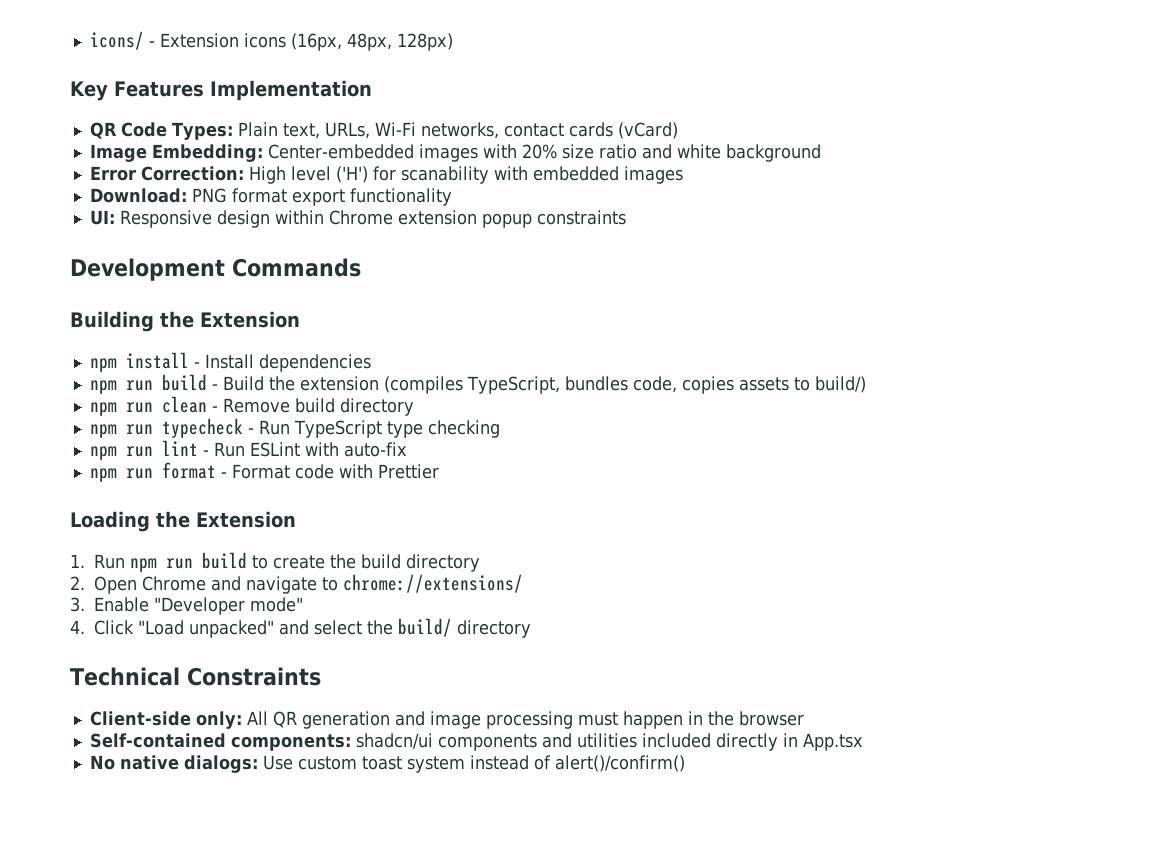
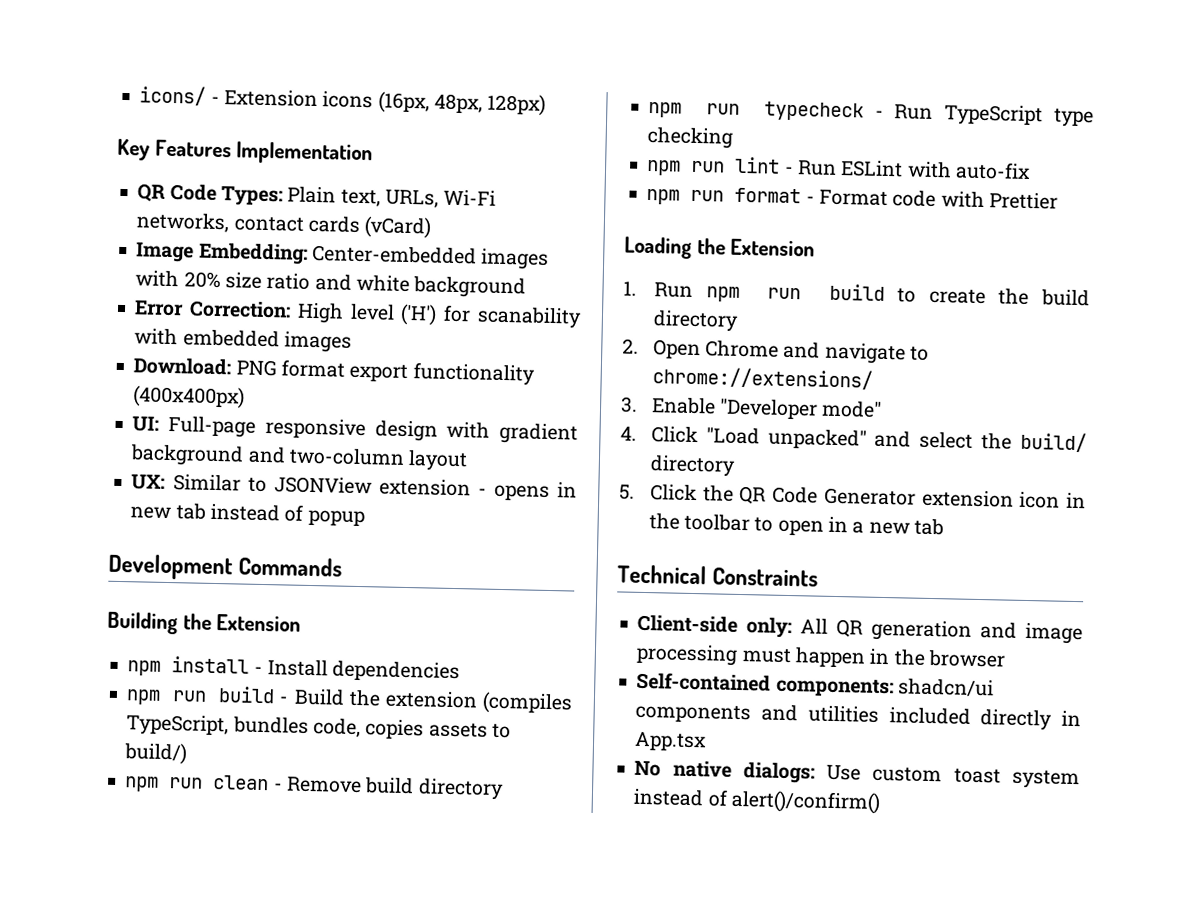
(452, 197) none -> [132,385,246,409] (400x400px)
[119,210,477,228] Responsive design within Chrome extension -> [168,415,578,445] [130,444,469,472] [131,474,577,501] [130,503,304,522] Full-page responsive design with gradient background and two-column layout // UX: Similar to JSONView extension - opens in new tab instead of
[536,210,626,225] constraints -> (365, 518) none
(531, 629) none -> [619,484,1086,509] [648,513,944,536] // 5. Click the QR Code Generator extension icon in the toolbar to open in a new tab

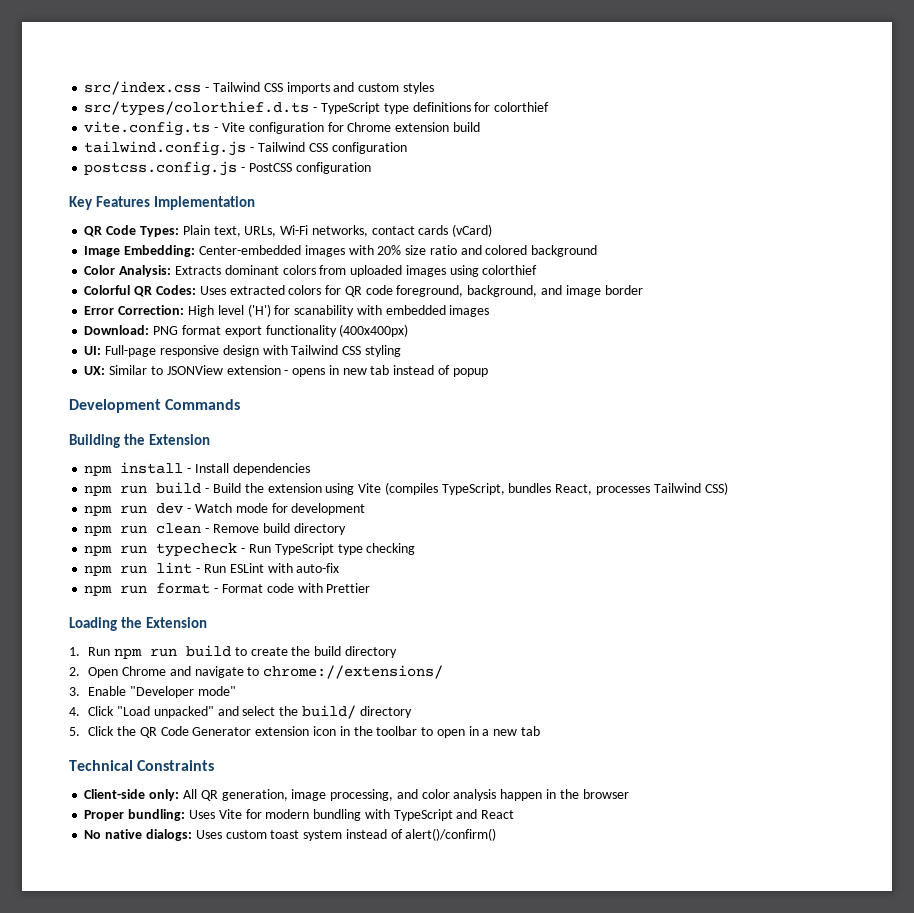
[139,85,547,116] icons/ - Extension icons (16px, 48px, 128px) -> [84,81,434,95] [84,101,550,116] [84,121,480,136] [84,141,407,156] [84,161,371,176] src/index.css - Tailwind CSS imports and custom styles // src/types/colorthief.d.ts - TypeScript type definitions for colorthief // vite.config.ts - Vite configuration for Chrome extension build // tailwind.config.js - Tailwind CSS configuration // postcss.config.js - PostCSS configuration
[355,274,527,299] white background -> [485,245,598,257] [84,265,538,277] [84,285,643,297] colored background // Color Analysis: Extracts dominant colors from uploaded images using colorthief // Colorful QR Codes: Uses extracted colors for QR code foreground, background, and image border
[499,422,578,445] [130,444,469,472] gradient background and two-column layout -> [291,345,401,357] Tailwind CSS styling
(478, 699) none -> [325,483,382,495] using Vite
[312,718,511,740] [124,742,188,765] code, copies assets to build/) -> [555,482,728,495] [84,503,366,516] React, processes Tailwind CSS) // npm run dev - Watch mode for development
[871,619,1083,645] [636,643,1006,668] [636,671,994,698] [635,703,1081,731] [634,731,708,752] generation and image processing must happen in the browser // Self-contained components: shadcn/ui components and utilities included directly in App.tsx -> [221,789,629,801] [84,809,515,821] generation, image processing, and color analysis happen in the browser // Proper bundling: Uses Vite for modern bundling with TypeScript and React
[826,764,862,781] Use -> [195,830,222,839] Uses

